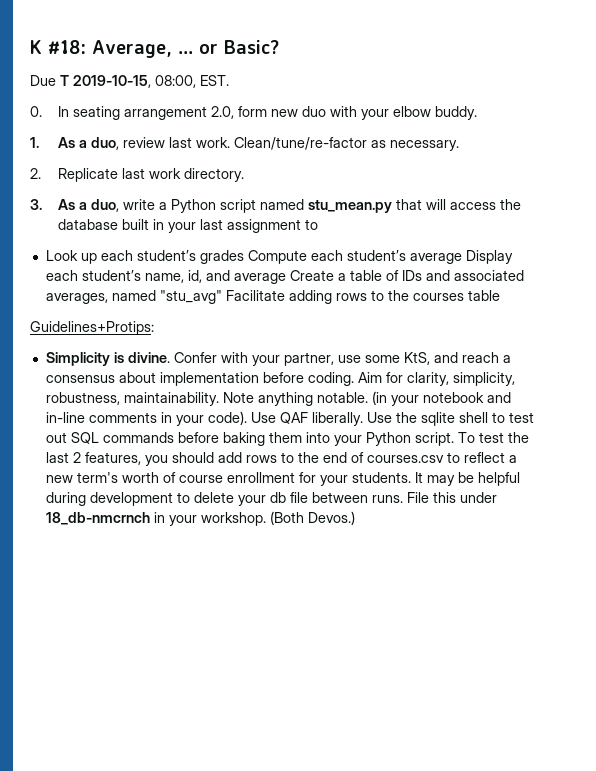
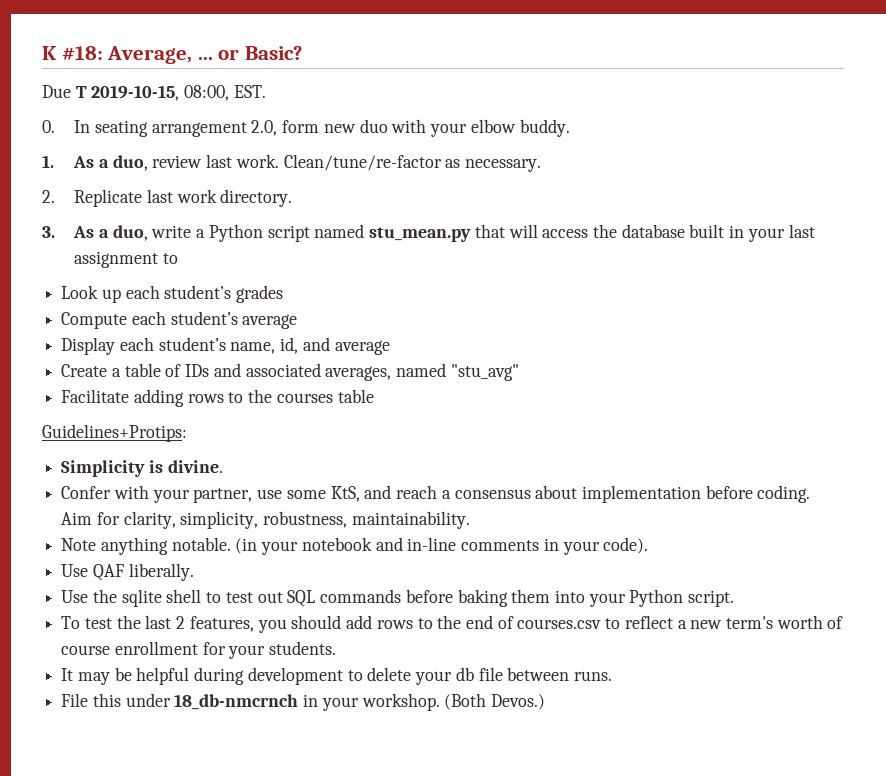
(244, 257) none -> (284, 294) //
(462, 258) none -> (298, 321) //
(286, 278) none -> (390, 347) //
(222, 297) none -> (519, 372) //
(170, 357) none -> (223, 466) //
(219, 399) none -> (470, 520) //
(247, 418) none -> (649, 545) //
(363, 419) none -> (194, 572) //
(454, 439) none -> (735, 598) //
(411, 477) none -> (337, 648) //
(403, 499) none -> (612, 676) //

